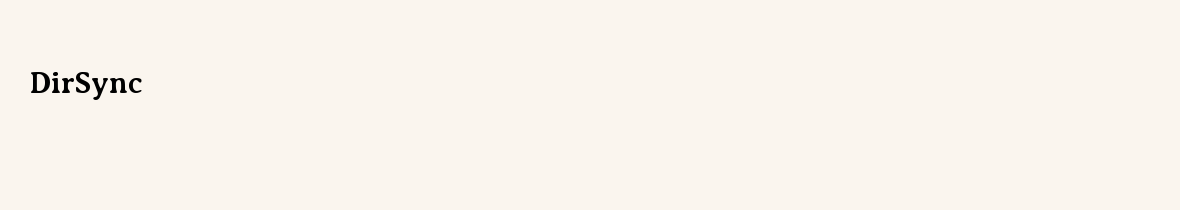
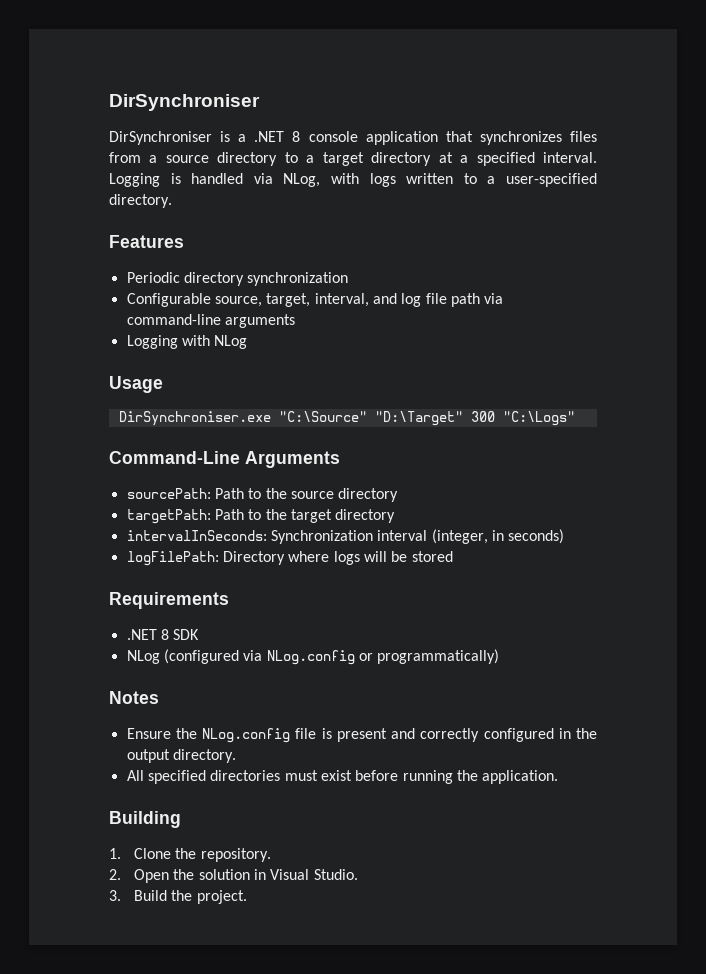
[30,72,143,100] DirSync -> [109,94,260,111] [109,131,597,145] [109,152,597,166] [109,173,597,187] [109,194,172,208] [109,235,184,248] [126,272,349,286] [126,293,504,307] [126,314,295,328] [126,335,248,349] [109,376,163,393] [118,411,575,426] [109,451,340,468] [126,488,399,502] [126,509,396,524] [126,529,565,544] [126,551,453,566] [109,592,229,609] [126,629,200,640] [126,649,500,665] [109,691,159,704] [126,728,597,743] [126,749,236,763] [126,770,559,784] [109,811,181,828] [109,848,271,862] [109,869,358,883] [109,890,247,904] DirSynchroniser // DirSynchroniser is a .NET 8 console application that synchronizes files from a source directory to a target directory at a specified interval. Logging is handled via NLog, with logs written to a user-specified directory. // Features // Periodic directory synchronization // Configurable source, target, interval, and log file path via command-line arguments // Logging with NLog // Usage // DirSynchroniser.exe "C:\Source" "D:\Target" 300 "C:\Logs" // Command-Line Arguments // sourcePath: Path to the source directory // targetPath: Path to the target directory // intervalInSeconds: Synchronization interval (integer, in seconds) // logFilePath: Directory where logs will be stored // Requirements // .NET 8 SDK // NLog (configured via NLog.config or programmatically) // Notes // Ensure the NLog.config file is present and correctly configured in the output directory. // All specified directories must exist before running the application. // Building // 1. Clone the repository. // 2. Open the solution in Visual Studio. // 3. Build the project.

